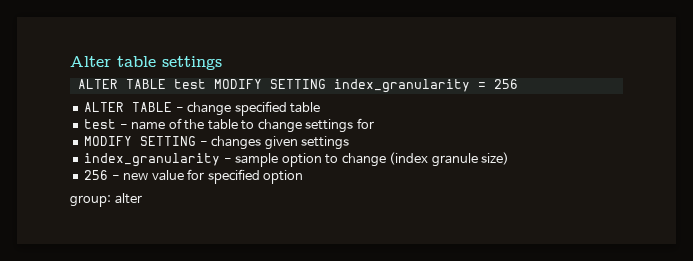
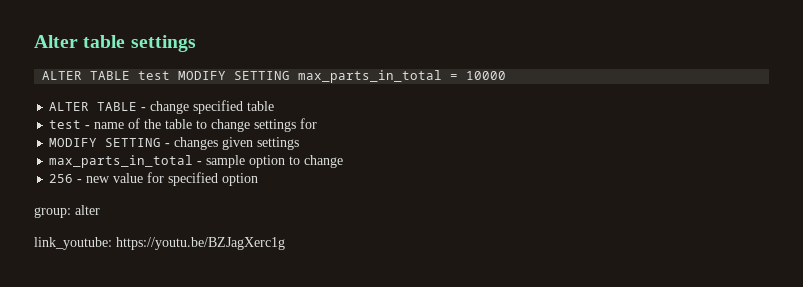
[333,79,518,93] index_granularity = 256 -> [298,70,507,83] max_parts_in_total = 10000
[84,153,221,167] index_granularity -> [49,155,194,168] max_parts_in_total
[389,152,510,167] (index granule size) -> (344, 161) none
(142, 198) none -> [34,237,285,250] // link_youtube: https://youtu.be/BZJagXerc1g

